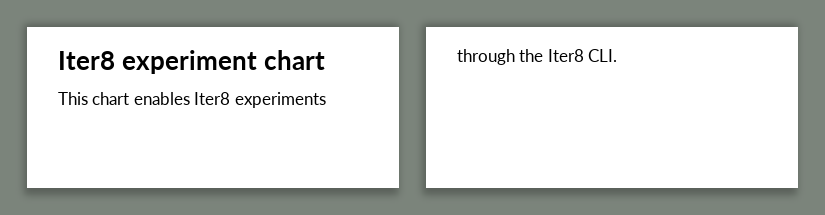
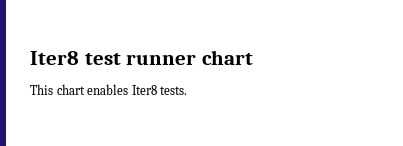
[58,50,258,74] Iter8 experiment -> [30,51,197,65] Iter8 test runner
[234,92,326,108] [457,49,618,65] experiments through the Iter8 CLI. -> [160,86,188,95] tests.

